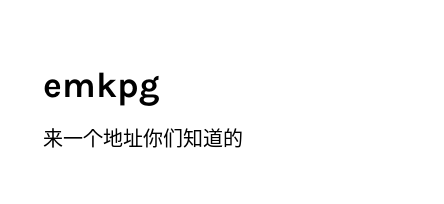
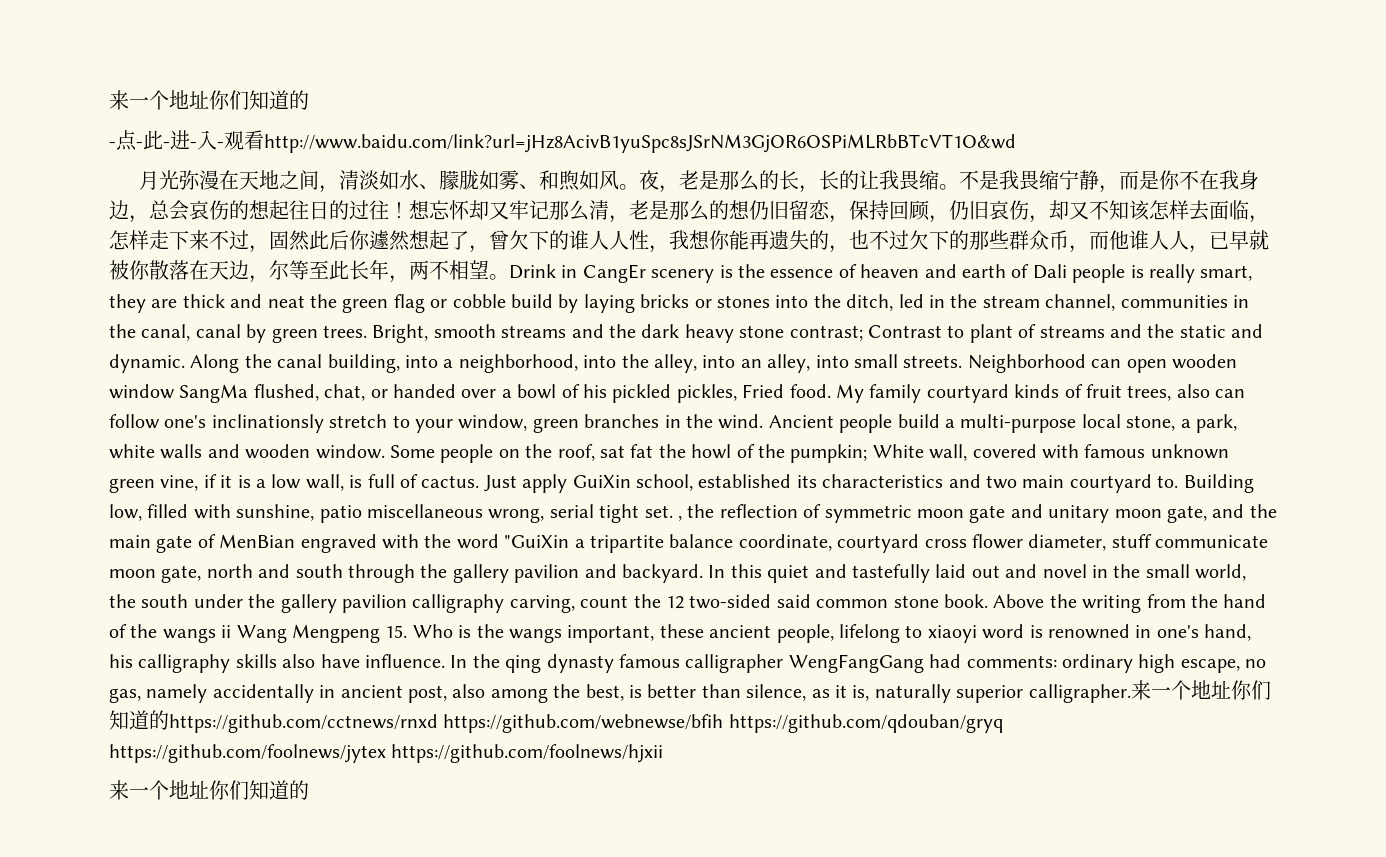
[43,72,160,106] emkpg -> [109,90,309,110] [109,130,1016,153] [139,170,1260,193] [109,200,1269,223] [109,230,1269,253] [109,260,1253,283] [109,294,1249,313] [109,324,1264,343] [109,354,1237,373] [109,384,1246,403] [109,414,1237,433] [109,444,1229,463] [109,474,1254,493] [109,504,1277,523] [109,534,1269,553] [109,564,1247,583] [109,594,1267,613] [109,624,1252,643] [109,654,1267,673] [109,680,1271,703] [109,710,1003,733] [109,744,664,763] 来一个地址你们知道的 // -点-此-进-入-观看http://www.baidu.com/link?url=jHz8AcivB1yuSpc8sJSrNM3GjOR6OSPiMLRbBTcVT1O&wd // 月光弥漫在天地之间，清淡如水、朦胧如雾、和煦如风。夜，老是那么的长，长的让我畏缩。不是我畏缩宁静，而是你不在我身边，总会哀伤的想起往日的过往！想忘怀却又牢记那么清，老是那么的想仍旧留恋，保持回顾，仍旧哀伤，却又不知该怎样去面临，怎样走下来不过，固然此后你遽然想起了，曾欠下的谁人人性，我想你能再遗失的，也不过欠下的那些群众币，而他谁人人，已早就被你散落在天边，尔等至此长年，两不相望。Drink in CangEr scenery is the essence of heaven and earth of Dali people is really smart, they are thick and neat the green flag or cobble build by laying bricks or stones into the ditch, led in the stream channel, communities in the canal, canal by green trees. Bright, smooth streams and the dark heavy stone contrast; Contrast to plant of streams and the static and dynamic. Along the canal building, into a neighborhood, into the alley, into an alley, into small streets. Neighborhood can open wooden window SangMa flushed, chat, or handed over a bowl of his pickled pickles, Fried food. My family courtyard kinds of fruit trees, also can follow one's inclinationsly stretch to your window, green branches in the wind. Ancient people build a multi-purpose local stone, a park, white walls and wooden window. Some people on the roof, sat fat the howl of the pumpkin; White wall, covered with famous unknown green vine, if it is a low wall, is full of cactus. Just apply GuiXin school, established its characteristics and two main courtyard to. Building low, filled with sunshine, patio miscellaneous wrong, serial tight set. , the reflection of symmetric moon gate and unitary moon gate, and the main gate of MenBian engraved with the word "GuiXin a tripartite balance coordinate, courtyard cross flower diameter, stuff communicate moon gate, north and south through the gallery pavilion and backyard. In this quiet and tastefully laid out and novel in the small world, the south under the gallery pavilion calligraphy carving, count the 12 two-sided said common stone book. Above the writing from the hand of the wangs ii Wang Mengpeng 15. Who is the wangs important, these ancient people, lifelong to xiaoyi word is renowned in one's hand, his calligraphy skills also have influence. In the qing dynasty famous calligrapher WengFangGang had comments: ordinary high escape, no gas, namely accidentally in ancient post, also among the best, is better than silence, as it is, naturally superior calligrapher.来一个地址你们知道的https://github.com/cctnews/rnxd https://github.com/webnewse/bfih https://github.com/qdouban/gryq https://github.com/foolnews/jytex https://github.com/foolnews/hjxii

